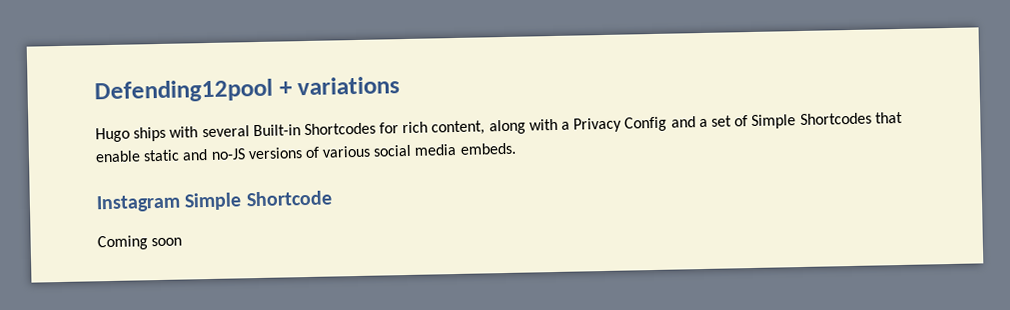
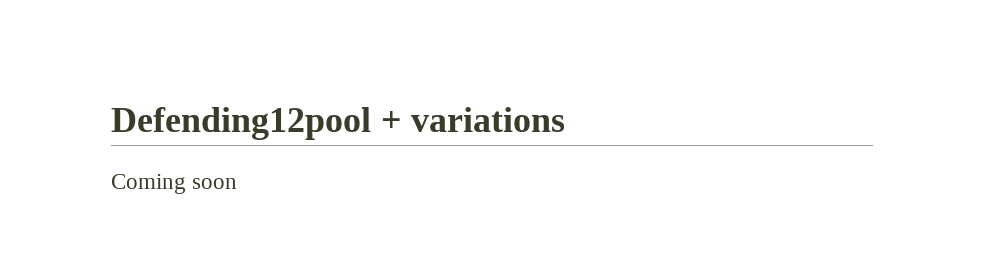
[95,111,903,143] [95,142,516,163] [96,190,332,213] // Hugo ships with several Built-in Shortcodes for rich content, along with a Privacy Config and a set of Simple Shortcodes that enable static and no-JS versions of various social media embeds. // Instagram Simple Shortcode -> (566, 119) none

